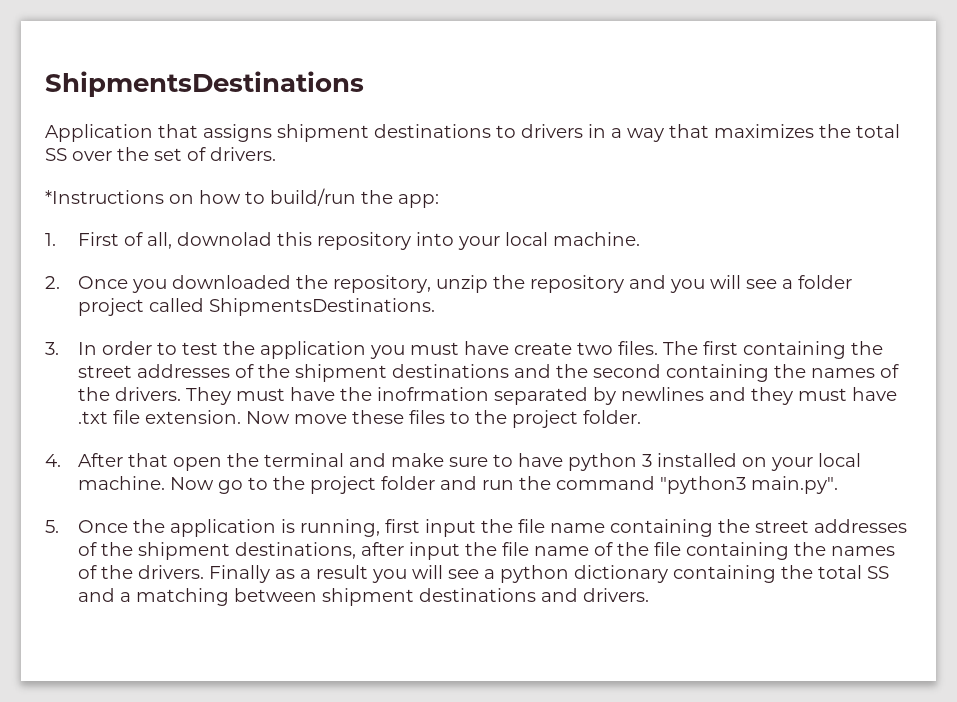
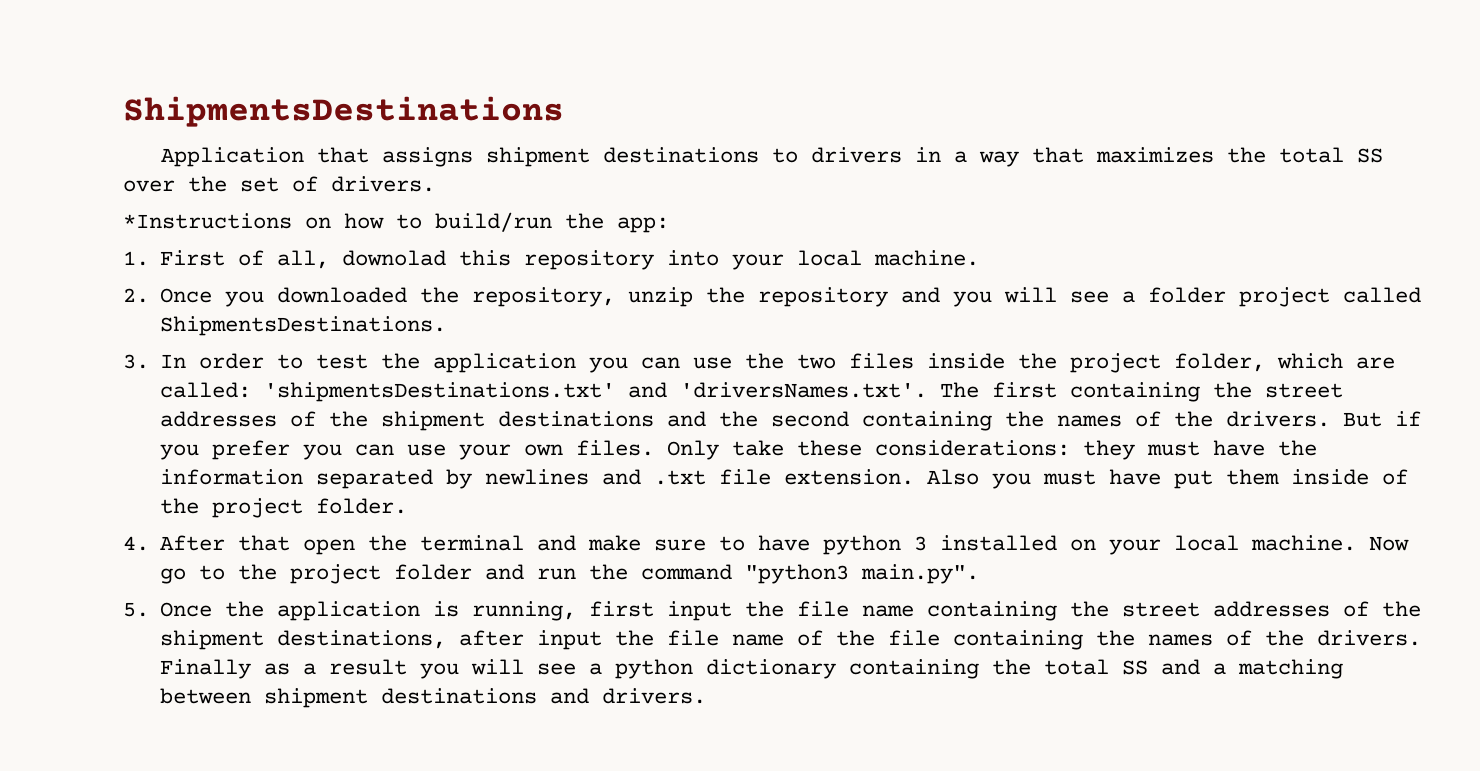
[409,341,658,355] must have create two files. -> [641,353,1396,373] [160,382,928,402] can use the two files inside the project folder, which are called: 'shipmentsDestinations.txt' and 'driversNames.txt'.
[185,387,231,405] They -> [1343,411,1422,427] [160,440,1136,460] But if you prefer you can use your own files. Only take these considerations: they
[376,387,489,401] inofrmation -> [160,469,304,485] information
[750,387,897,405] [77,410,470,424] they must have .txt file extension. Now move these files to -> [654,469,1409,489] .txt file extension. Also you must have put them inside of

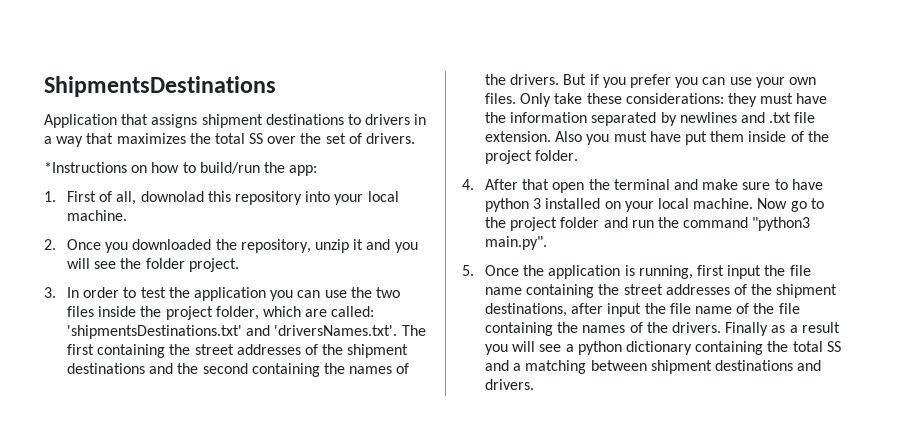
[706,287,889,307] the repository -> [353,239,364,250] it
[1122,287,1422,307] [160,316,447,336] a folder project called ShipmentsDestinations. -> [120,258,239,272] the folder project.

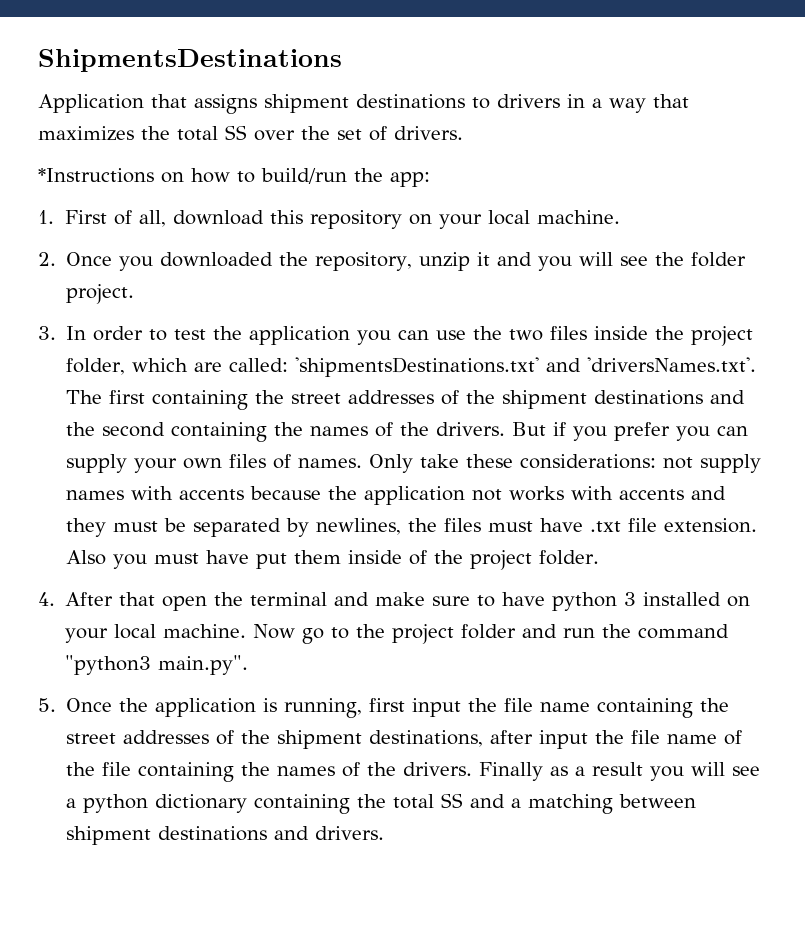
[140,191,204,202] downolad -> [173,210,265,225] download
[305,191,331,202] into -> [409,214,433,225] on
[729,77,752,85] use -> [66,454,128,473] supply
[485,93,517,104] files. -> [229,454,363,469] files of names.
[728,93,828,107] [485,112,766,126] they must have the information separated by newlines and -> [663,454,762,473] [66,486,727,505] [66,518,584,537] not supply names with accents because the application not works with accents and they must be separated by newlines, the files must have

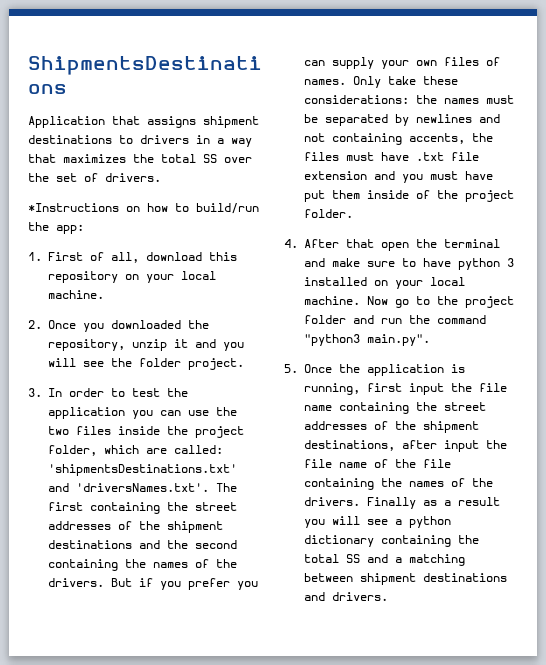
[663,454,762,473] [66,486,727,505] [66,518,402,537] not supply names with accents because the application not works with accents and they must be separated by newlines, -> [416,95,514,104] [304,114,500,126] [304,133,465,145] the names must be separated by newlines and not containing accents,
[664,518,758,533] [66,550,107,565] extension. Also -> [304,171,395,180] extension and

